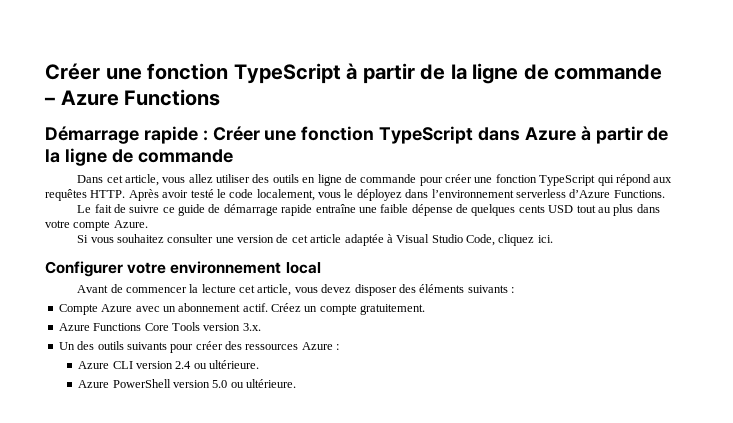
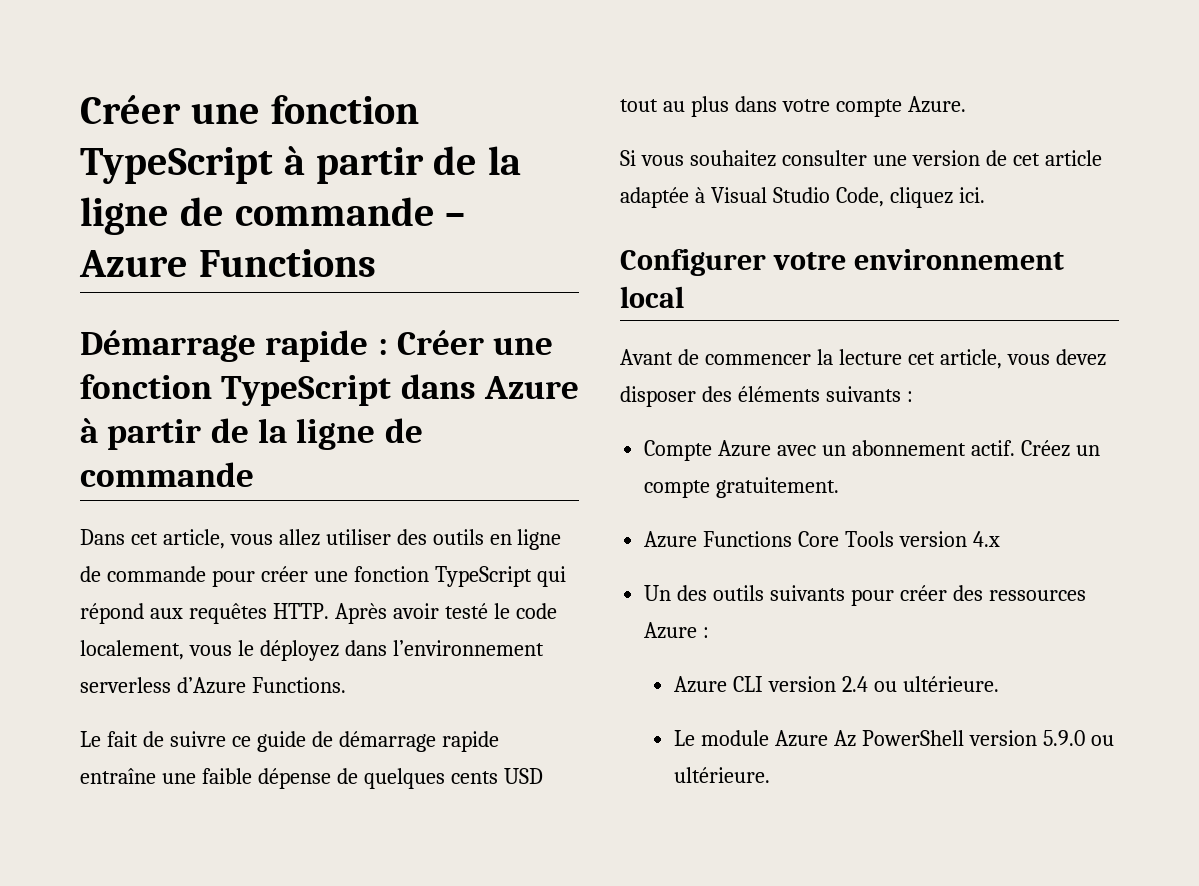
[242,323,261,331] 3.x. -> [972,531,1000,547] 4.x
[78,380,110,388] Azure -> [674,730,856,747] Le module Azure Az
[212,380,228,388] 5.0 -> [1042,730,1085,746] 5.9.0

